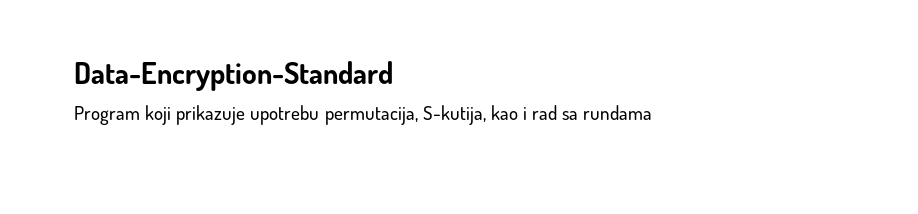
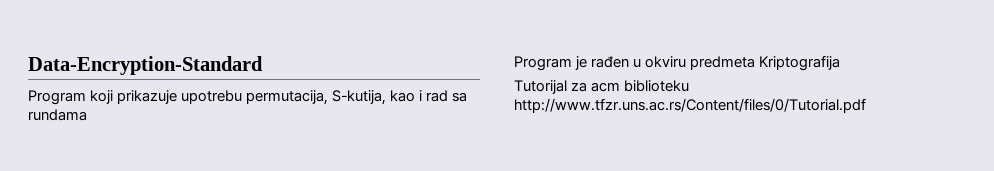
(653, 112) none -> [514,55,841,71] [514,80,690,94] [514,98,866,113] // Program je rađen u okviru predmeta Kriptografija // Tutorijal za acm biblioteku http://www.tfzr.uns.ac.rs/Content/files/0/Tutorial.pdf

